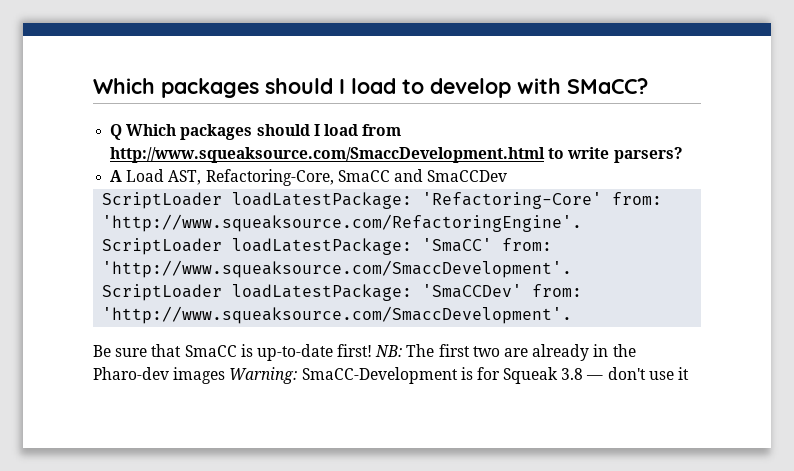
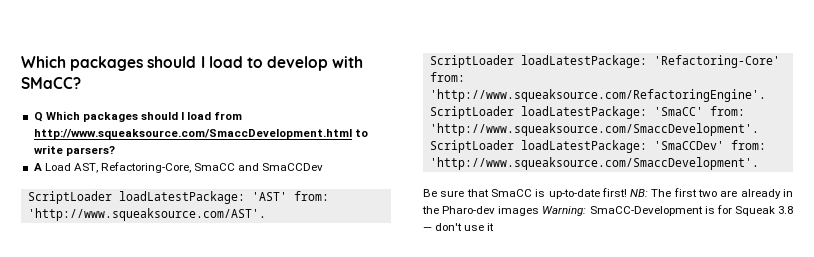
(508, 176) none -> [27,191,329,204] [27,208,266,221] // ScriptLoader loadLatestPackage: 'AST' from: 'http://www.squeaksource.com/AST'.

